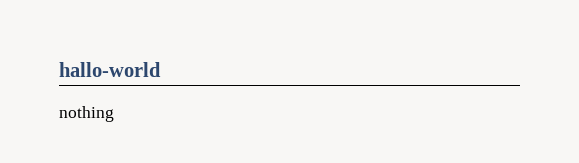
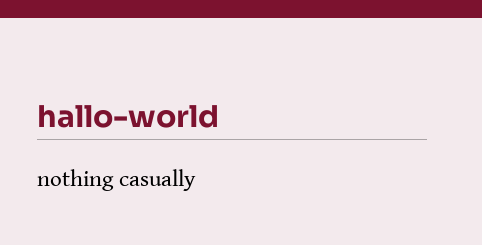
(114, 114) none -> [119,169,197,191] casually

